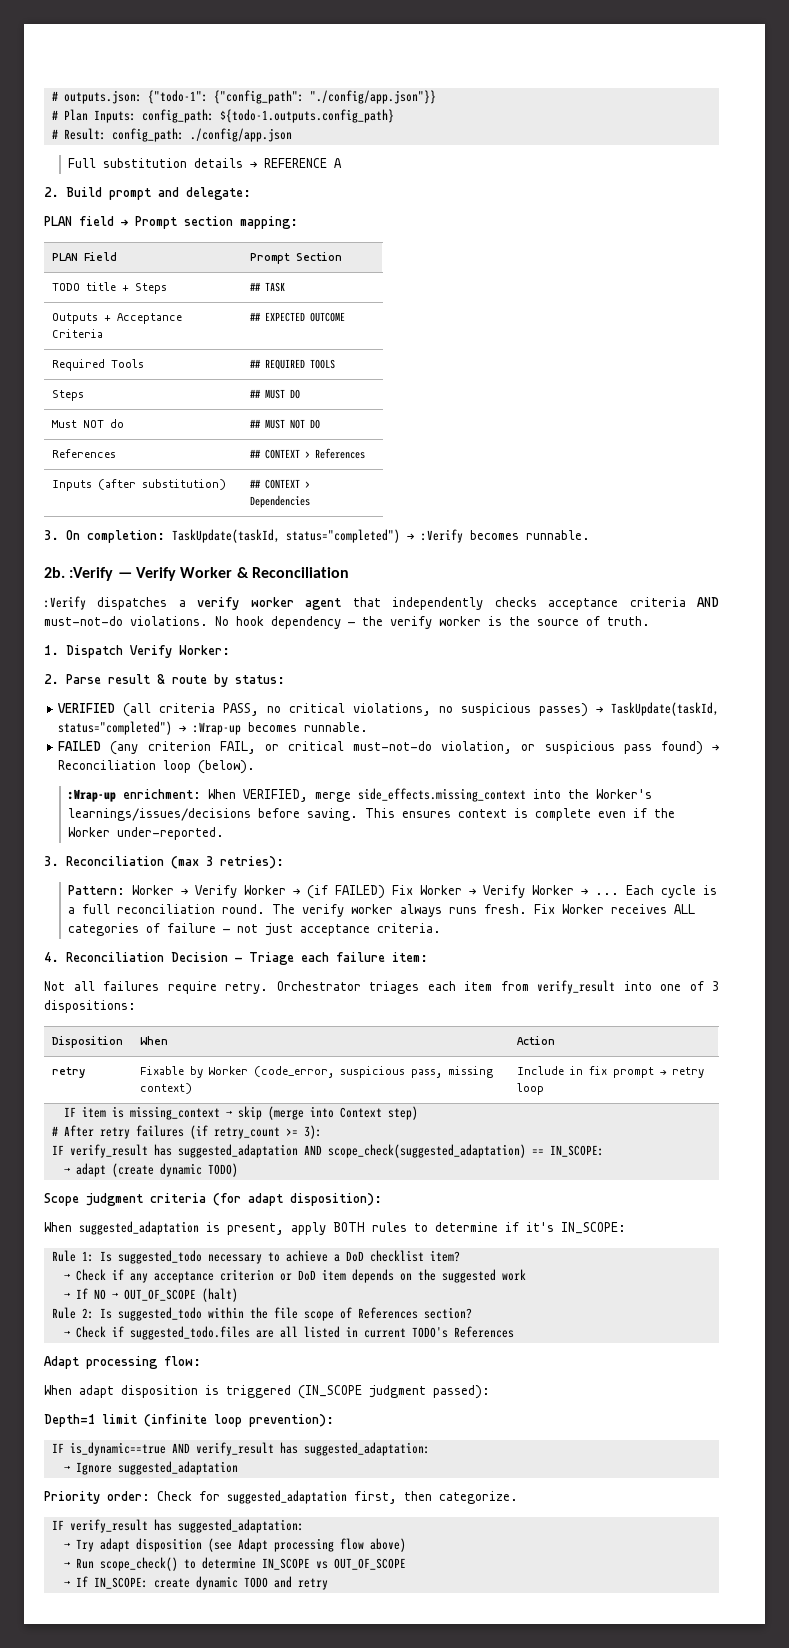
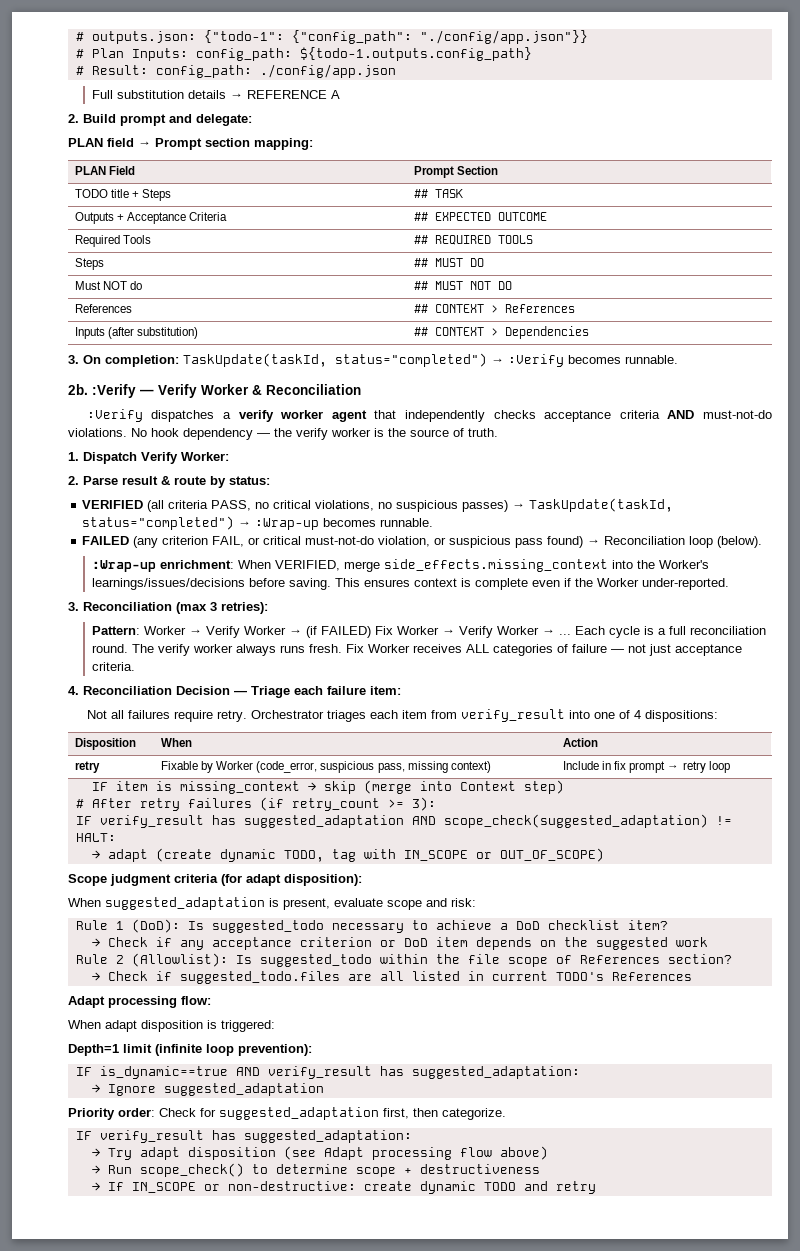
[712,981,719,991] 3 -> [633,710,641,719] 4
[531,1145,604,1157] == IN_SCOPE: -> [715,816,732,825] [75,833,116,842] != HALT:
[207,1163,238,1177] TODO) -> [283,848,604,862] TODO, tag with IN_SCOPE or OUT_OF_SCOPE)
[291,1222,626,1235] [51,1250,94,1262] apply BOTH rules to determine if it's IN_SCOPE: // Rule 1: -> [334,898,476,910] [75,919,180,933] evaluate scope and risk: // Rule 1 (DoD):
[63,1288,238,1302] [51,1307,94,1319] // → If NO → OUT_OF_SCOPE (halt) // Rule 2: -> [75,953,228,967] // Rule 2 (Allowlist):
[226,1385,490,1399] triggered (IN_SCOPE judgment passed): -> [221,1020,275,1032] triggered:
[261,1558,406,1570] [63,1576,148,1589] IN_SCOPE vs OUT_OF_SCOPE // → If IN_SCOPE: -> [355,1164,540,1177] [91,1181,356,1193] scope + destructiveness // → If IN_SCOPE or non-destructive:

